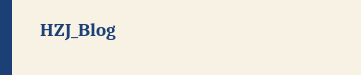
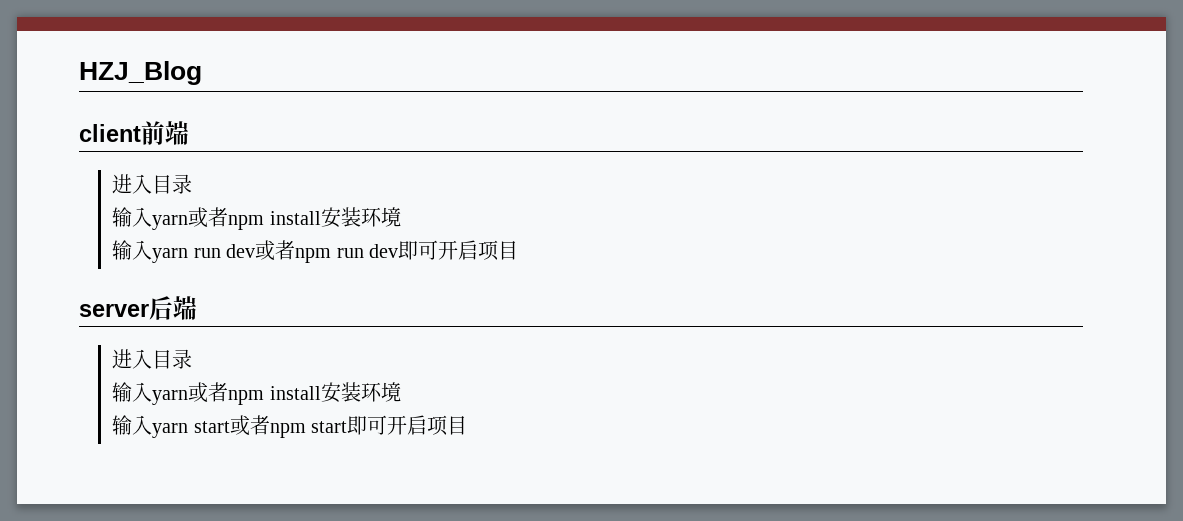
(116, 32) none -> [79,121,189,145] [112,174,193,194] [112,207,401,230] [112,240,518,263] [79,296,197,320] [112,349,193,369] [112,382,401,405] [112,415,468,438] // client前端 // 进入目录 // 输入yarn或者npm install安装环境 // 输入yarn run dev或者npm run dev即可开启项目 // server后端 // 进入目录 // 输入yarn或者npm install安装环境 // 输入yarn start或者npm start即可开启项目

